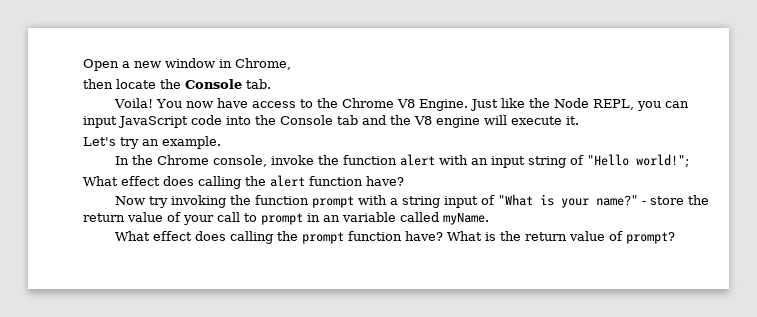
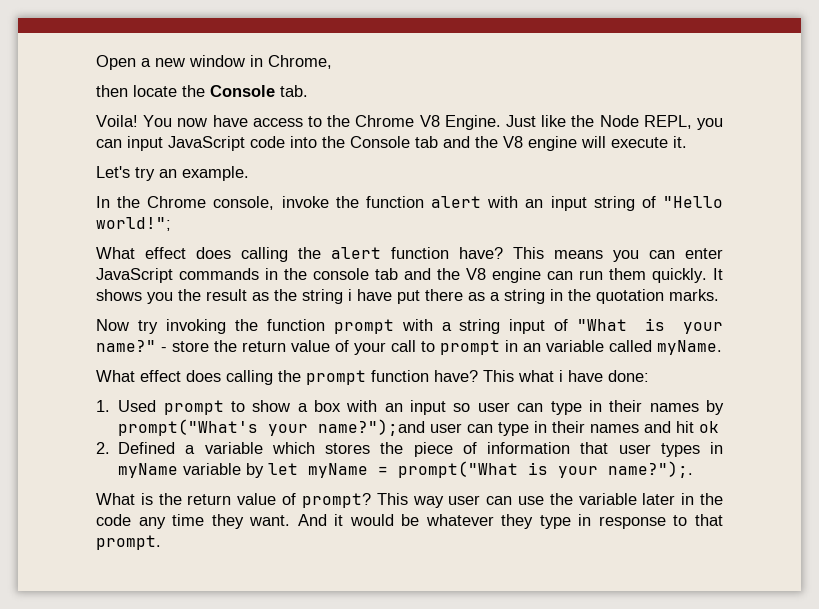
(404, 181) none -> [513,247,723,262] [96,268,723,283] [96,289,719,304] This means you can enter JavaScript commands in the console tab and the V8 engine can run them quickly. It shows you the result as the string i have put there as a string in the quotation marks.
(444, 236) none -> [483,370,649,382] [96,400,724,415] [118,419,720,436] [96,442,723,457] [118,461,694,478] This what i have done: // 1. Used prompt to show a box with an input so user can type in their names by prompt("What's your name?");and user can type in their names and hit ok // 2. Defined a variable which stores the piece of information that user types in myName variable by let myName = prompt("What is your name?");. //
(676, 238) none -> [376,493,723,508] [96,514,724,529] [96,535,161,550] This way user can use the variable later in the code any time they want. And it would be whatever they type in response to that prompt.

